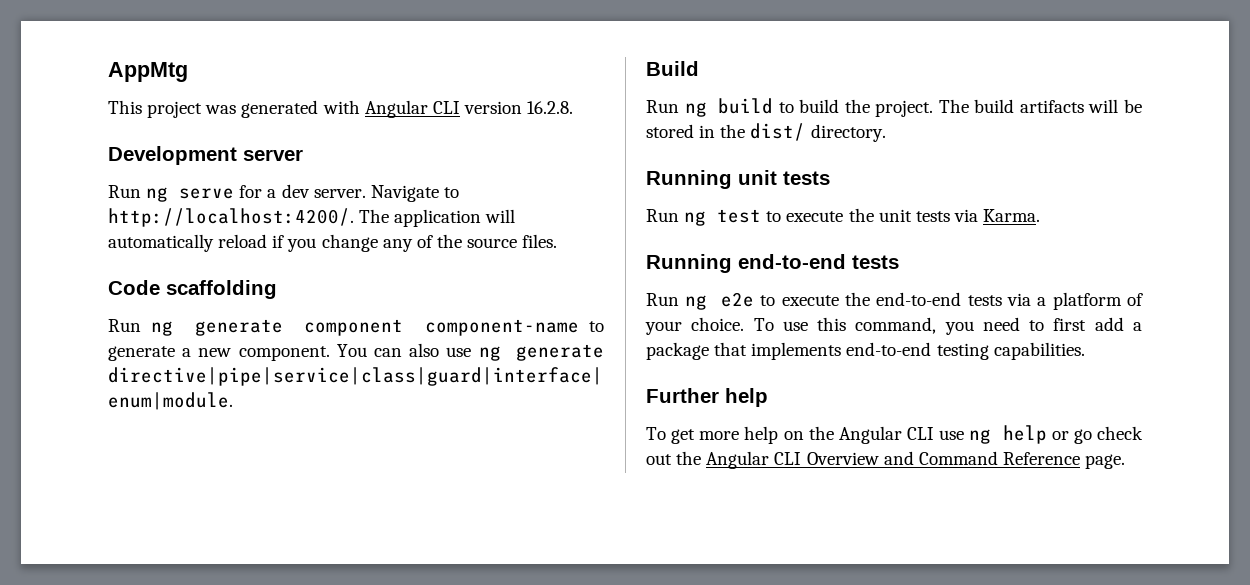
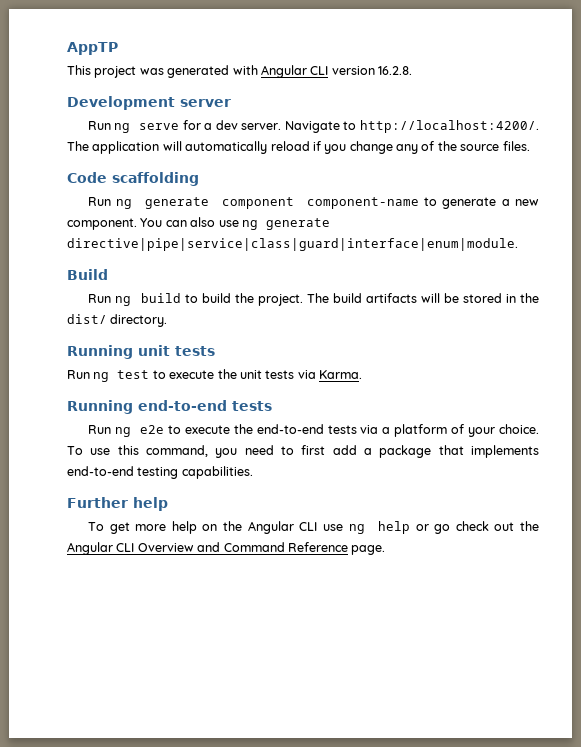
[108,62,188,82] AppMtg -> [67,42,118,55] AppTP

